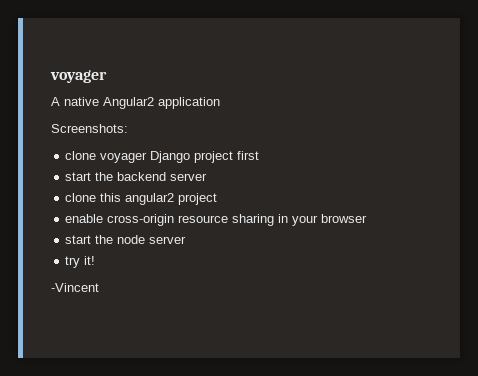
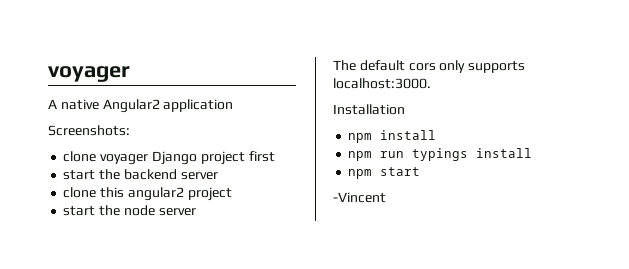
[65,214,368,226] [65,235,187,244] [65,256,96,268] enable cross-origin resource sharing in your browser // start the node server // try it! -> [63,205,196,216] [333,60,526,73] [333,78,431,89] [333,104,405,115] [348,130,437,143] [348,148,533,161] [348,167,421,179] start the node server // The default cors only supports localhost:3000. // Installation // npm install // npm run typings install // npm start

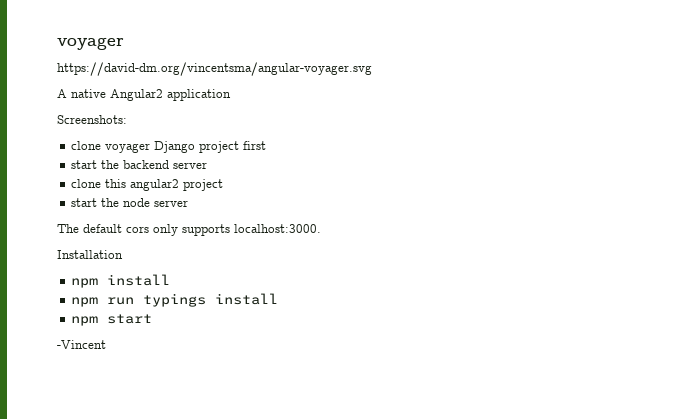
[48,66,130,82] voyager -> [57,37,124,50] [57,62,372,76] voyager // https://david-dm.org/vincentsma/angular-voyager.svg

